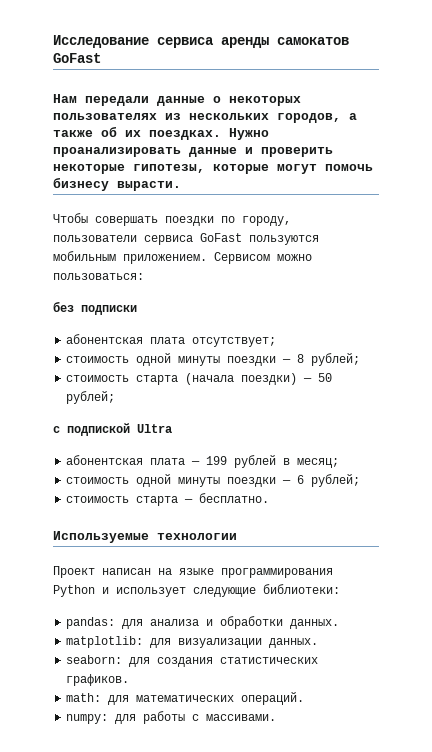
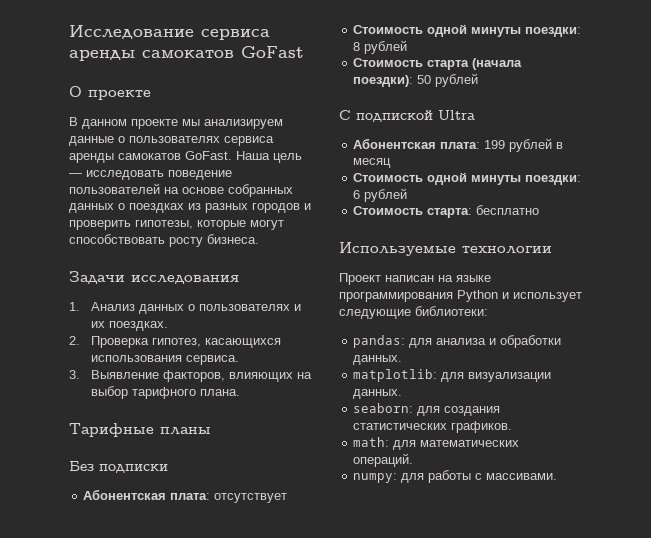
[53,94,301,106] [53,113,357,123] [53,126,269,140] [53,147,237,157] Нам передали данные о некоторых пользователях из нескольких городов, а также об их поездках. Нужно проанализировать данные -> [69,86,151,100] [69,117,283,129] [69,136,274,146] [69,151,302,163] [69,170,232,180] [69,183,293,197] [69,203,300,213] О проекте // В данном проекте мы анализируем данные о пользователях сервиса аренды самокатов GoFast. Наша цель — исследовать поведение пользователей на основе собранных данных о поездках из разных городов
[53,164,125,174] некоторые -> (131, 225) none
[325,164,373,171] [53,177,181,191] [53,213,291,226] [53,233,319,245] [53,251,312,264] [53,273,144,280] [53,301,137,315] [66,334,277,347] [66,353,361,366] [66,373,333,385] [66,391,116,404] [53,423,172,436] [66,455,340,468] [66,474,361,487] [66,493,270,506] помочь бизнесу вырасти. // Чтобы совершать поездки по городу, пользователи сервиса GoFast пользуются мобильным приложением. Сервисом можно пользоваться: // без подписки // абонентская плата отсутствует; // стоимость одной минуты поездки — 8 рублей; // стоимость старта (начала поездки) — 50 рублей; // с подпиской Ultra // абонентская плата — 199 рублей в месяц; // стоимость одной минуты поездки — 6 рублей; // стоимость старта — бесплатно. -> [69,234,259,247] [69,271,239,284] [69,302,302,314] [91,321,169,331] [69,336,282,348] [91,355,240,365] [69,370,313,382] [91,386,241,399] [69,423,211,437] [69,461,168,473] [83,489,288,503] [353,24,582,37] [353,40,408,54] [353,58,523,70] [353,73,479,87] [339,110,475,122] [353,138,564,152] [353,158,392,168] [353,172,582,185] [353,188,408,202] [353,205,540,218] способствовать росту бизнеса. // Задачи исследования // 1. Анализ данных о пользователях и их поездках. // 2. Проверка гипотез, касающихся использования сервиса. // 3. Выявление факторов, влияющих на выбор тарифного плана. // Тарифные планы // Без подписки // Абонентская плата: отсутствует // Стоимость одной минуты поездки: 8 рублей // Стоимость старта (начала поездки): 50 рублей // С подпиской Ultra // Абонентская плата: 199 рублей в месяц // Стоимость одной минуты поездки: 6 рублей // Стоимость старта: бесплатно

